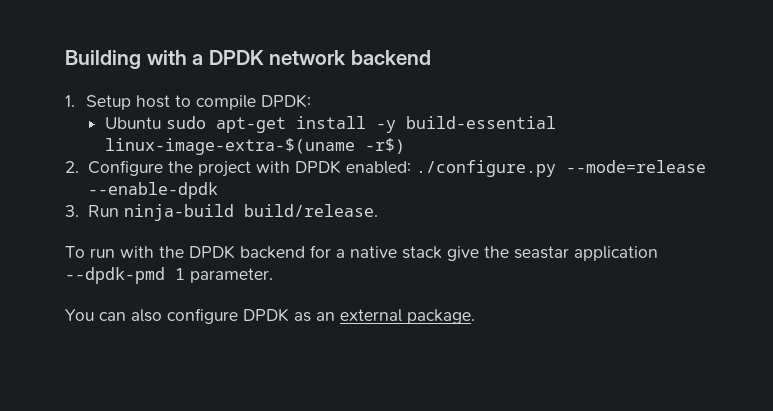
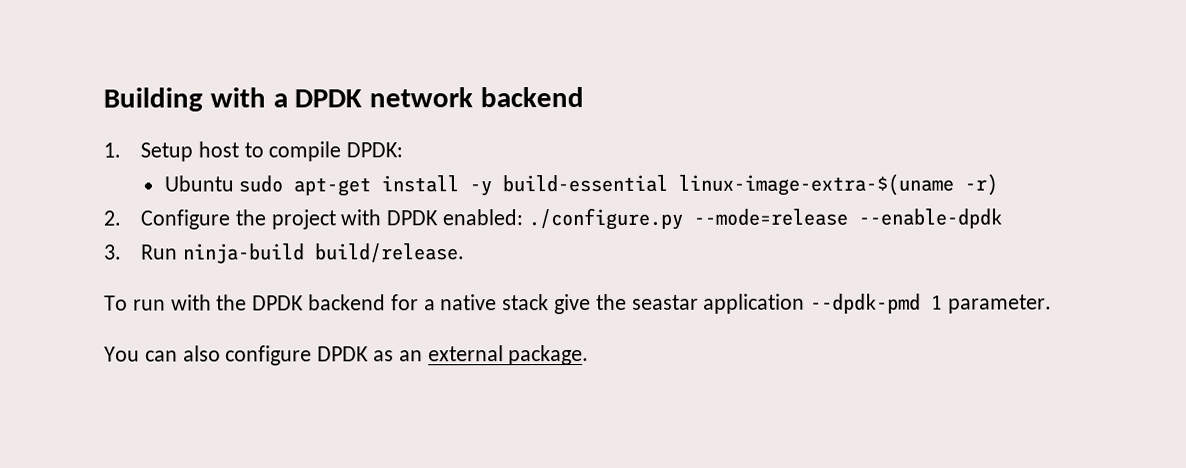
[364,138,405,154] -r$) -> [964,173,999,196] -r)

